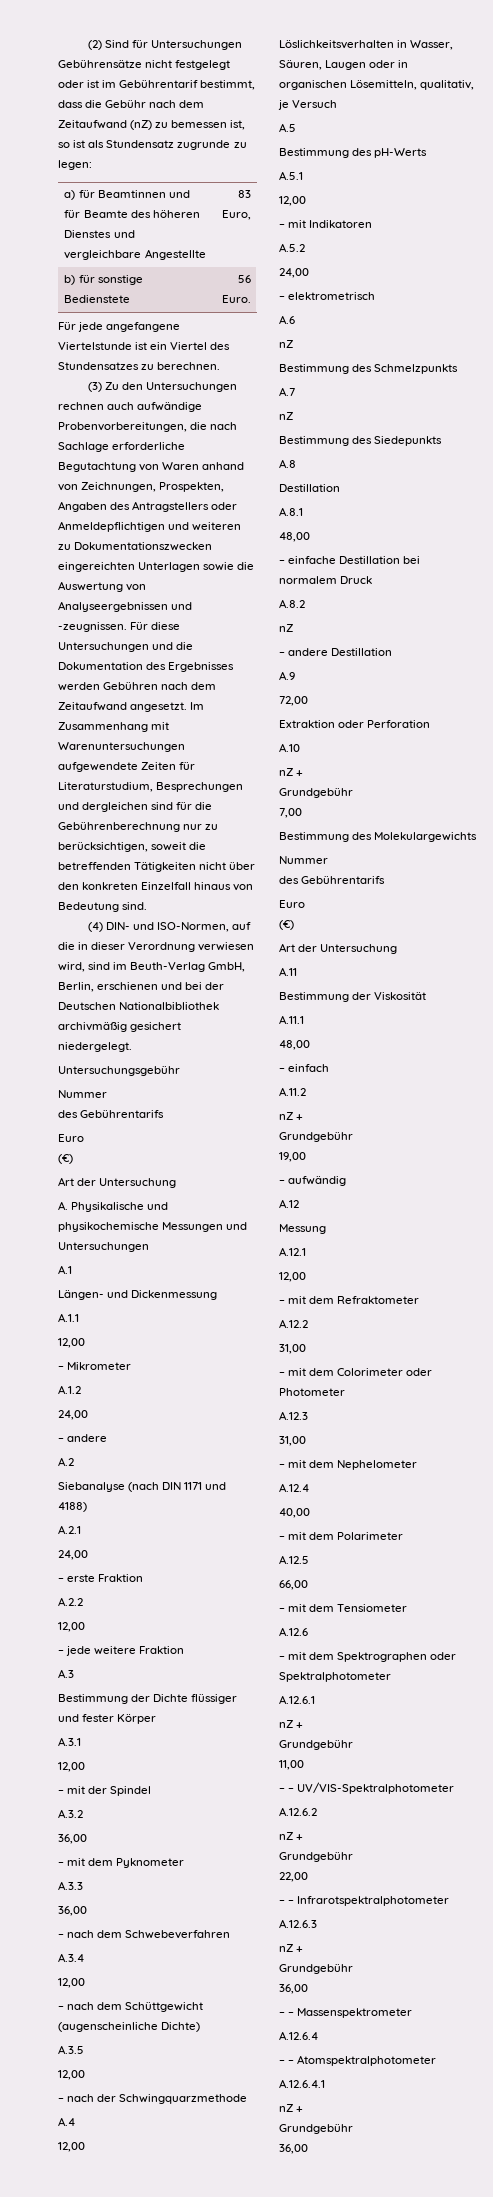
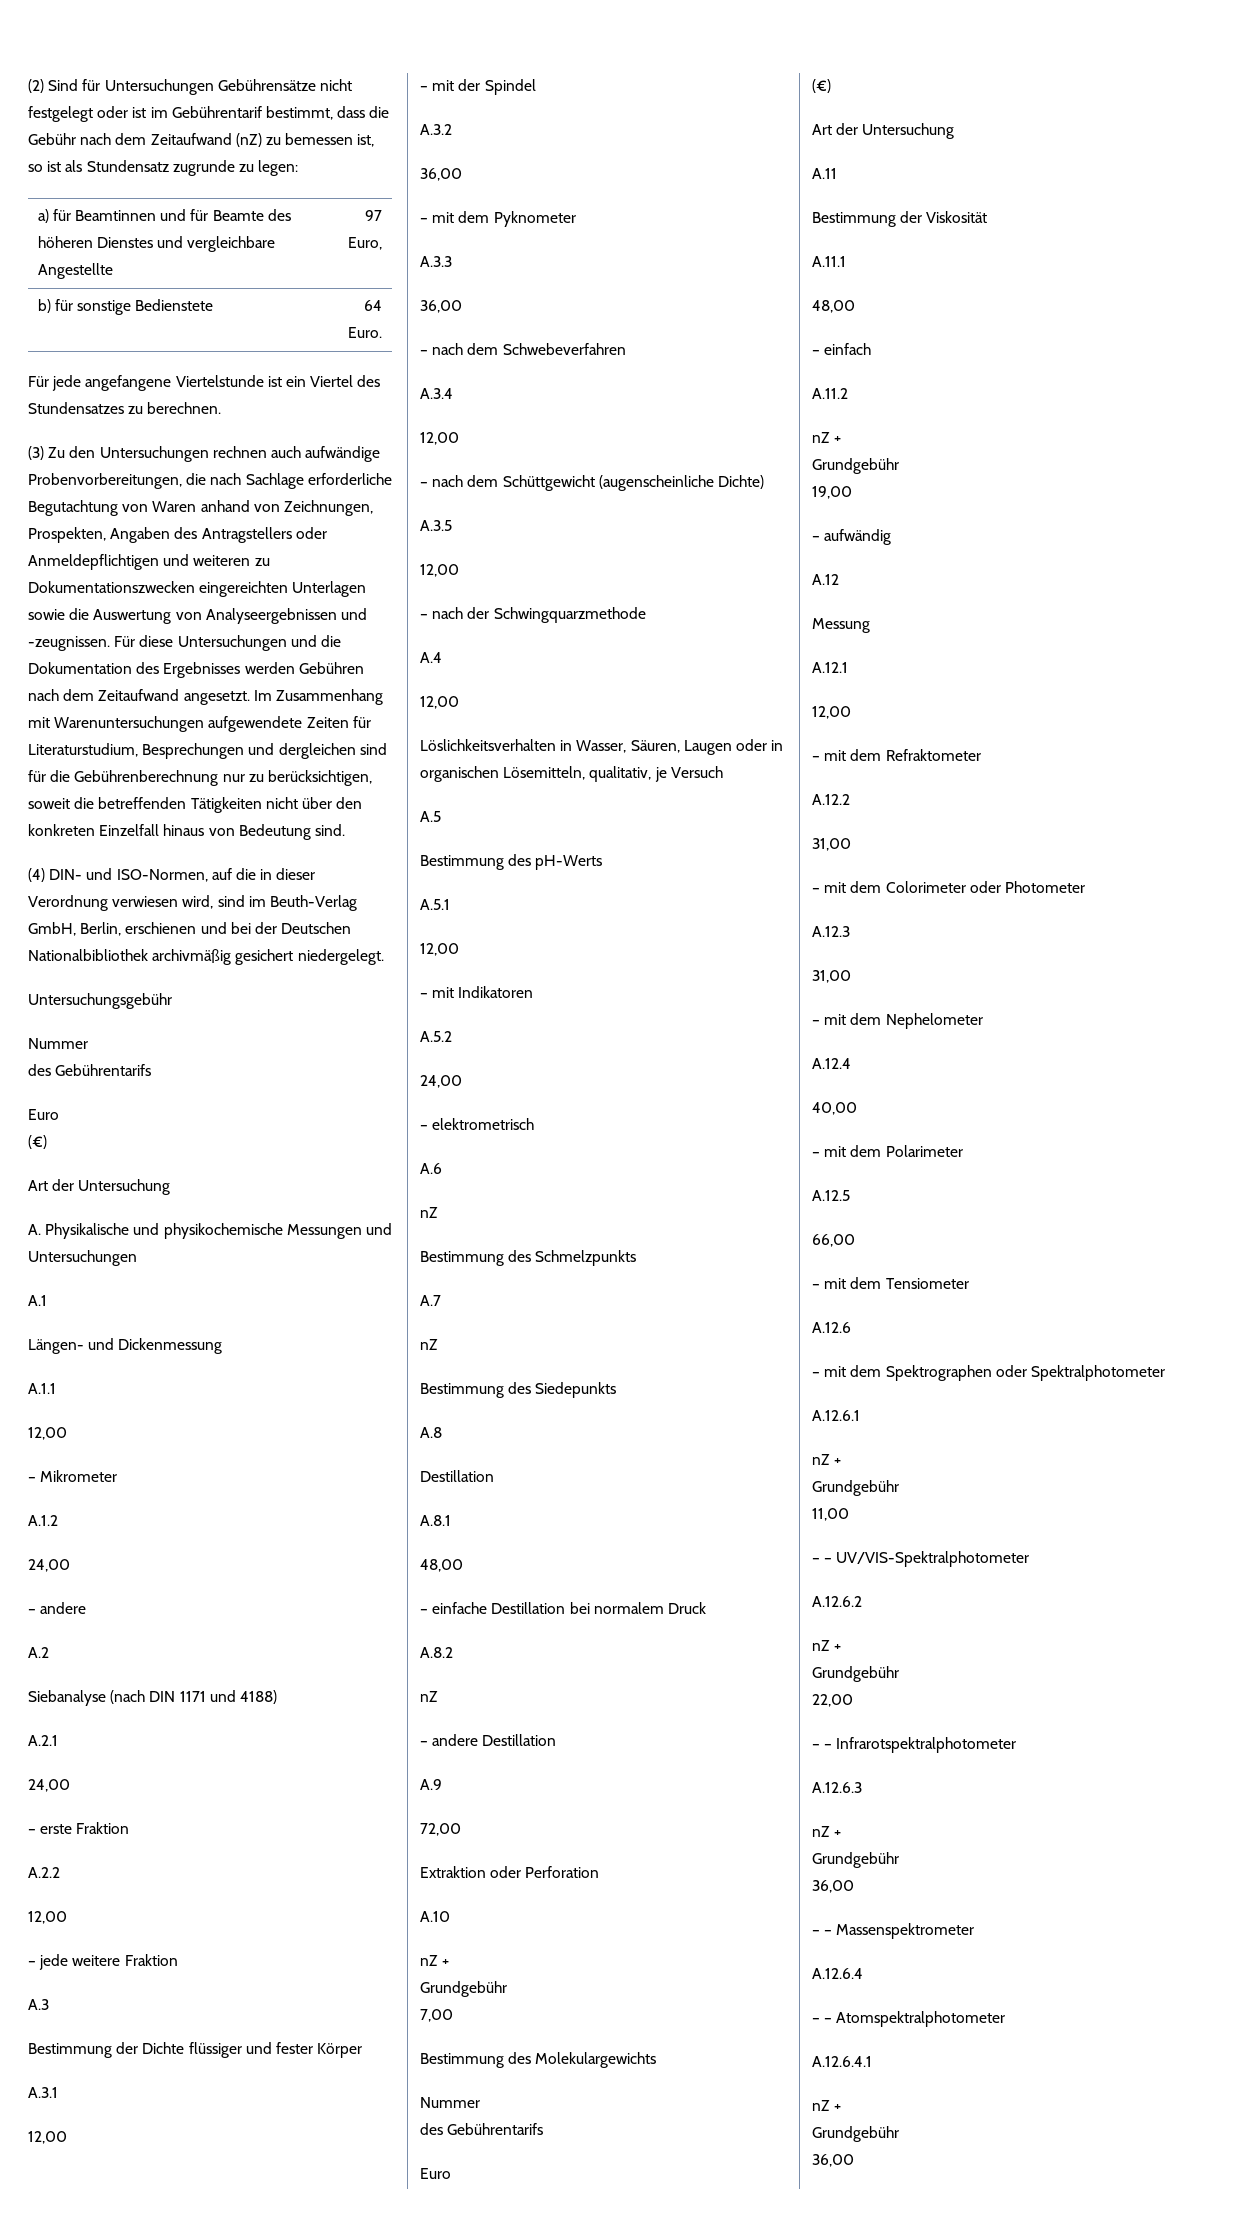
[237,190,251,198] 83 -> [365,210,383,221] 97
[237,275,251,283] 56 -> [364,300,383,311] 64

